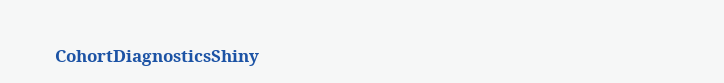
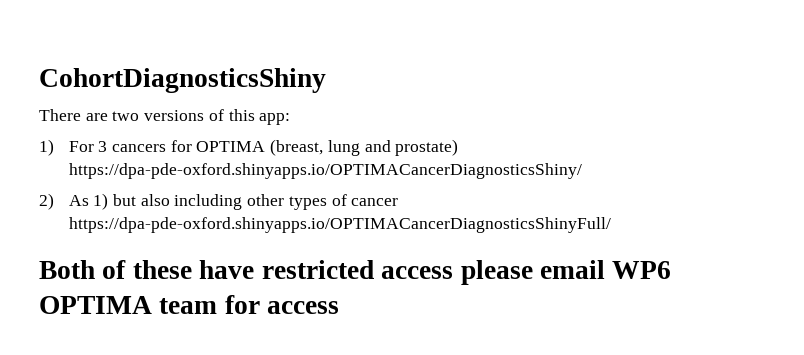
(259, 58) none -> [39,109,291,125] [39,139,459,156] [68,163,582,179] [39,193,399,210] [68,217,611,233] [39,260,672,285] [39,295,340,314] // There are two versions of this app: // 1) For 3 cancers for OPTIMA (breast, lung and prostate) https://dpa-pde-oxford.shinyapps.io/OPTIMACancerDiagnosticsShiny/ // 2) As 1) but also including other types of cancer https://dpa-pde-oxford.shinyapps.io/OPTIMACancerDiagnosticsShinyFull/ // Both of these have restricted access please email WP6 OPTIMA team for access

